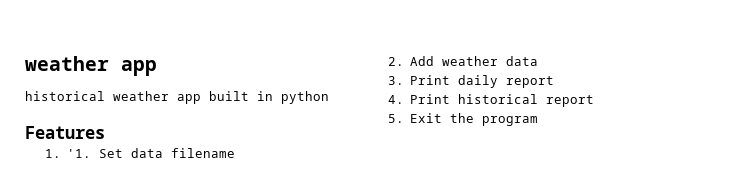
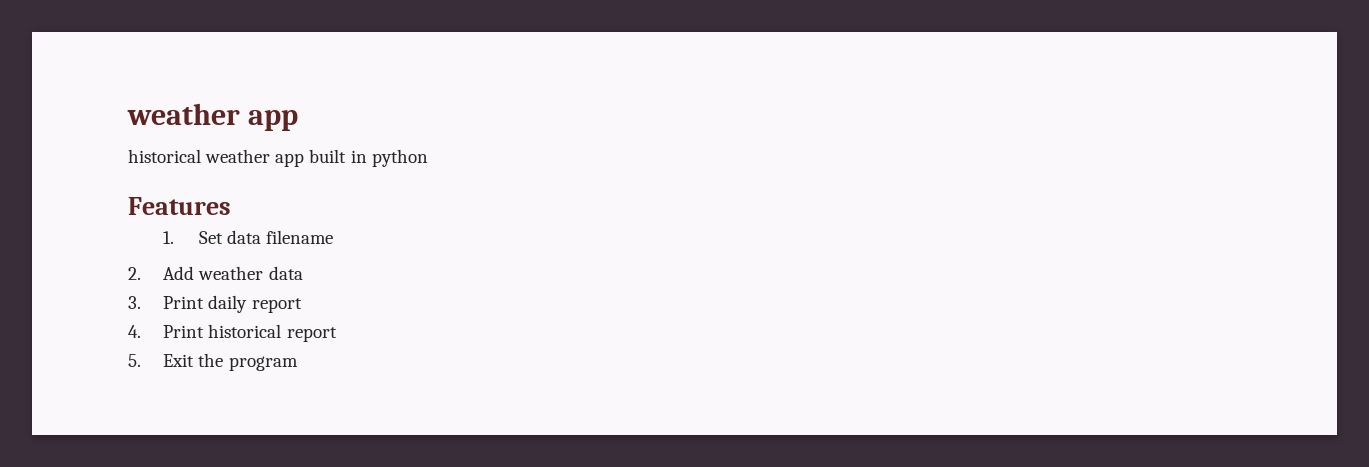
[67,149,92,158] '1. -> (175, 237) none

